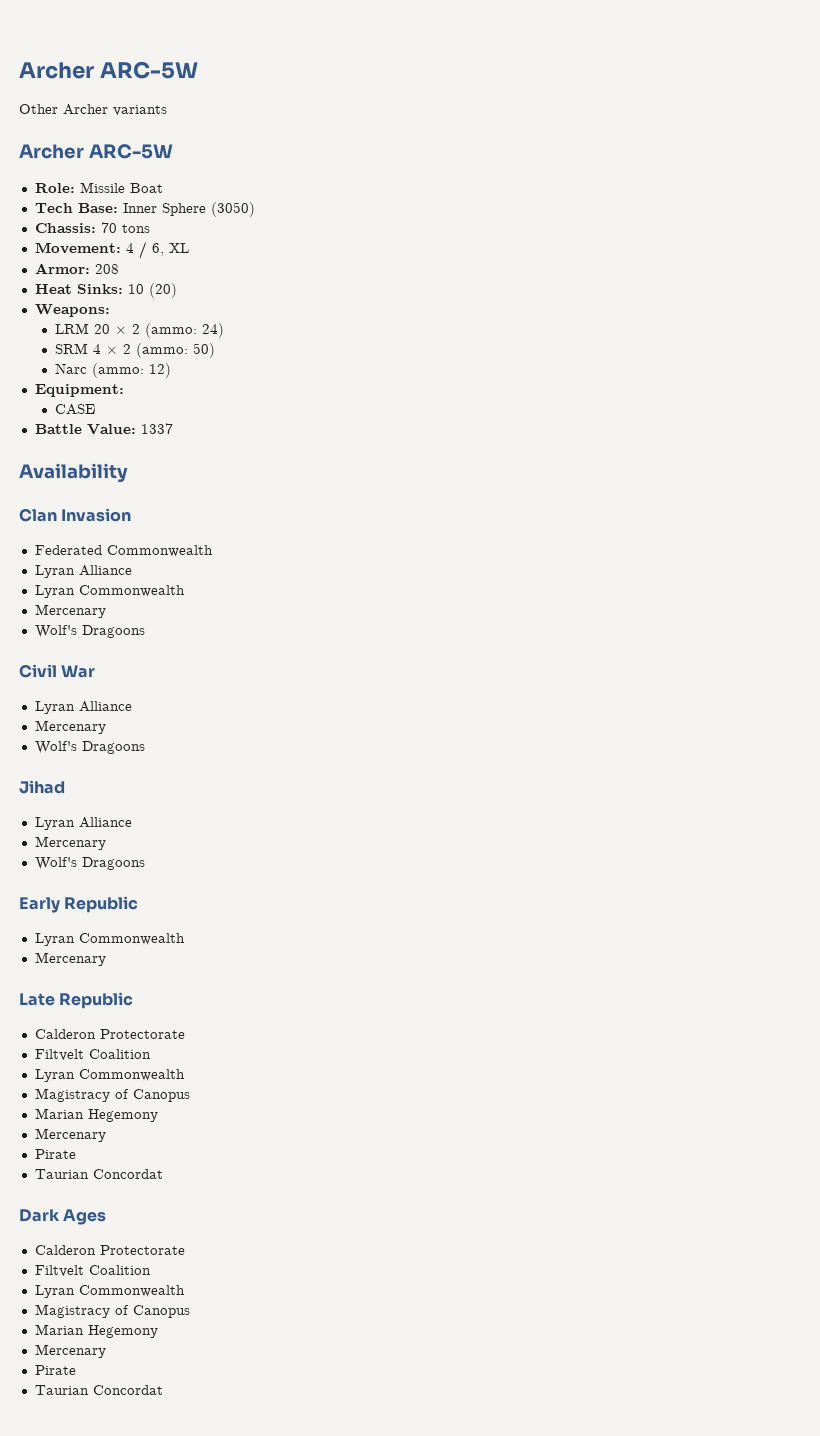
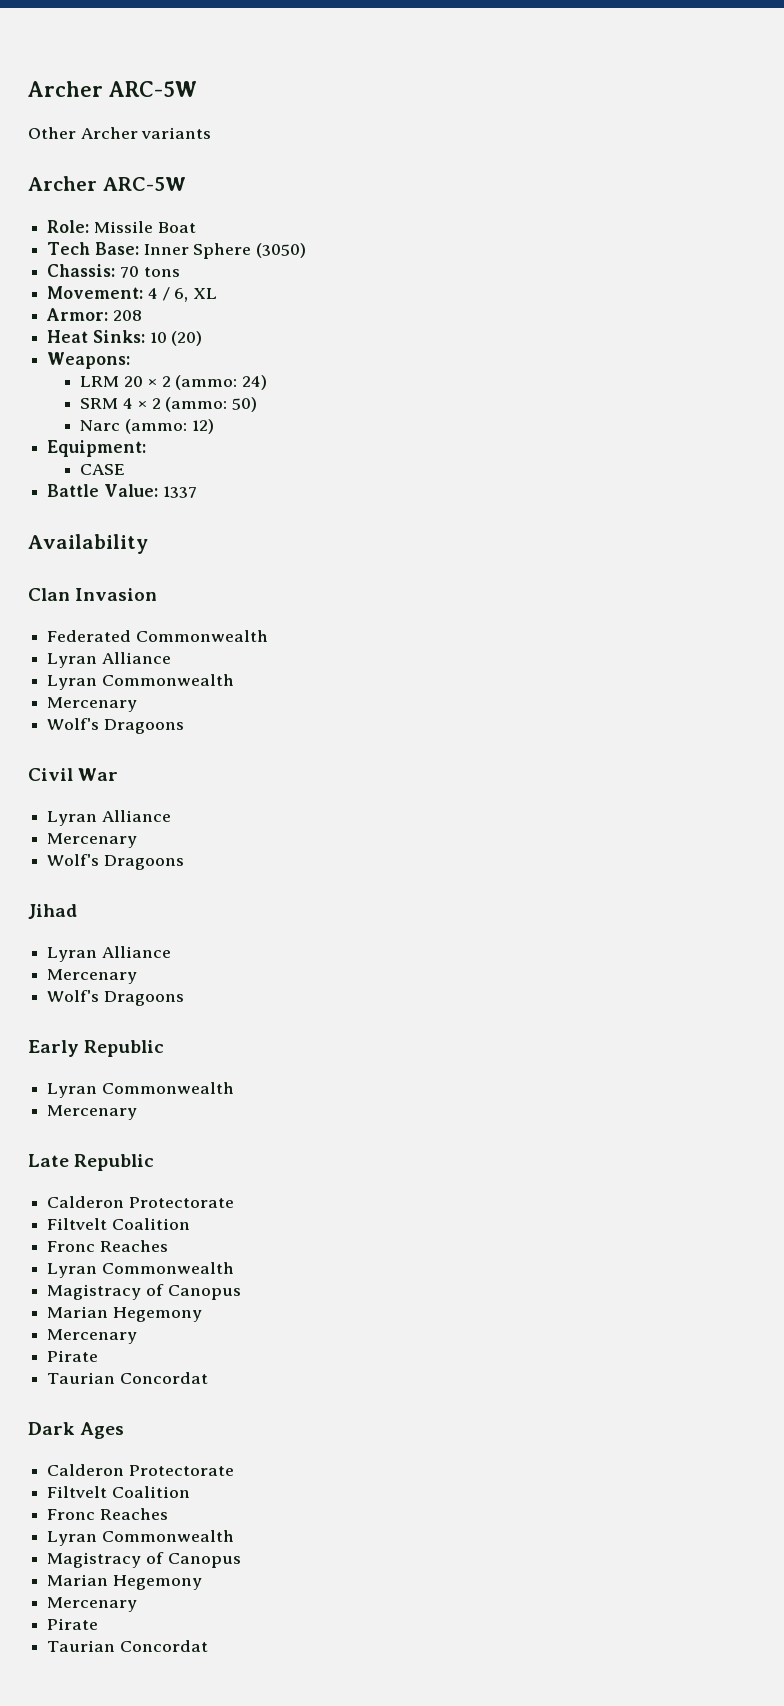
(151, 1054) none -> [47,1240,168,1252] // Fronc Reaches
(151, 1270) none -> [47,1508,168,1520] // Fronc Reaches

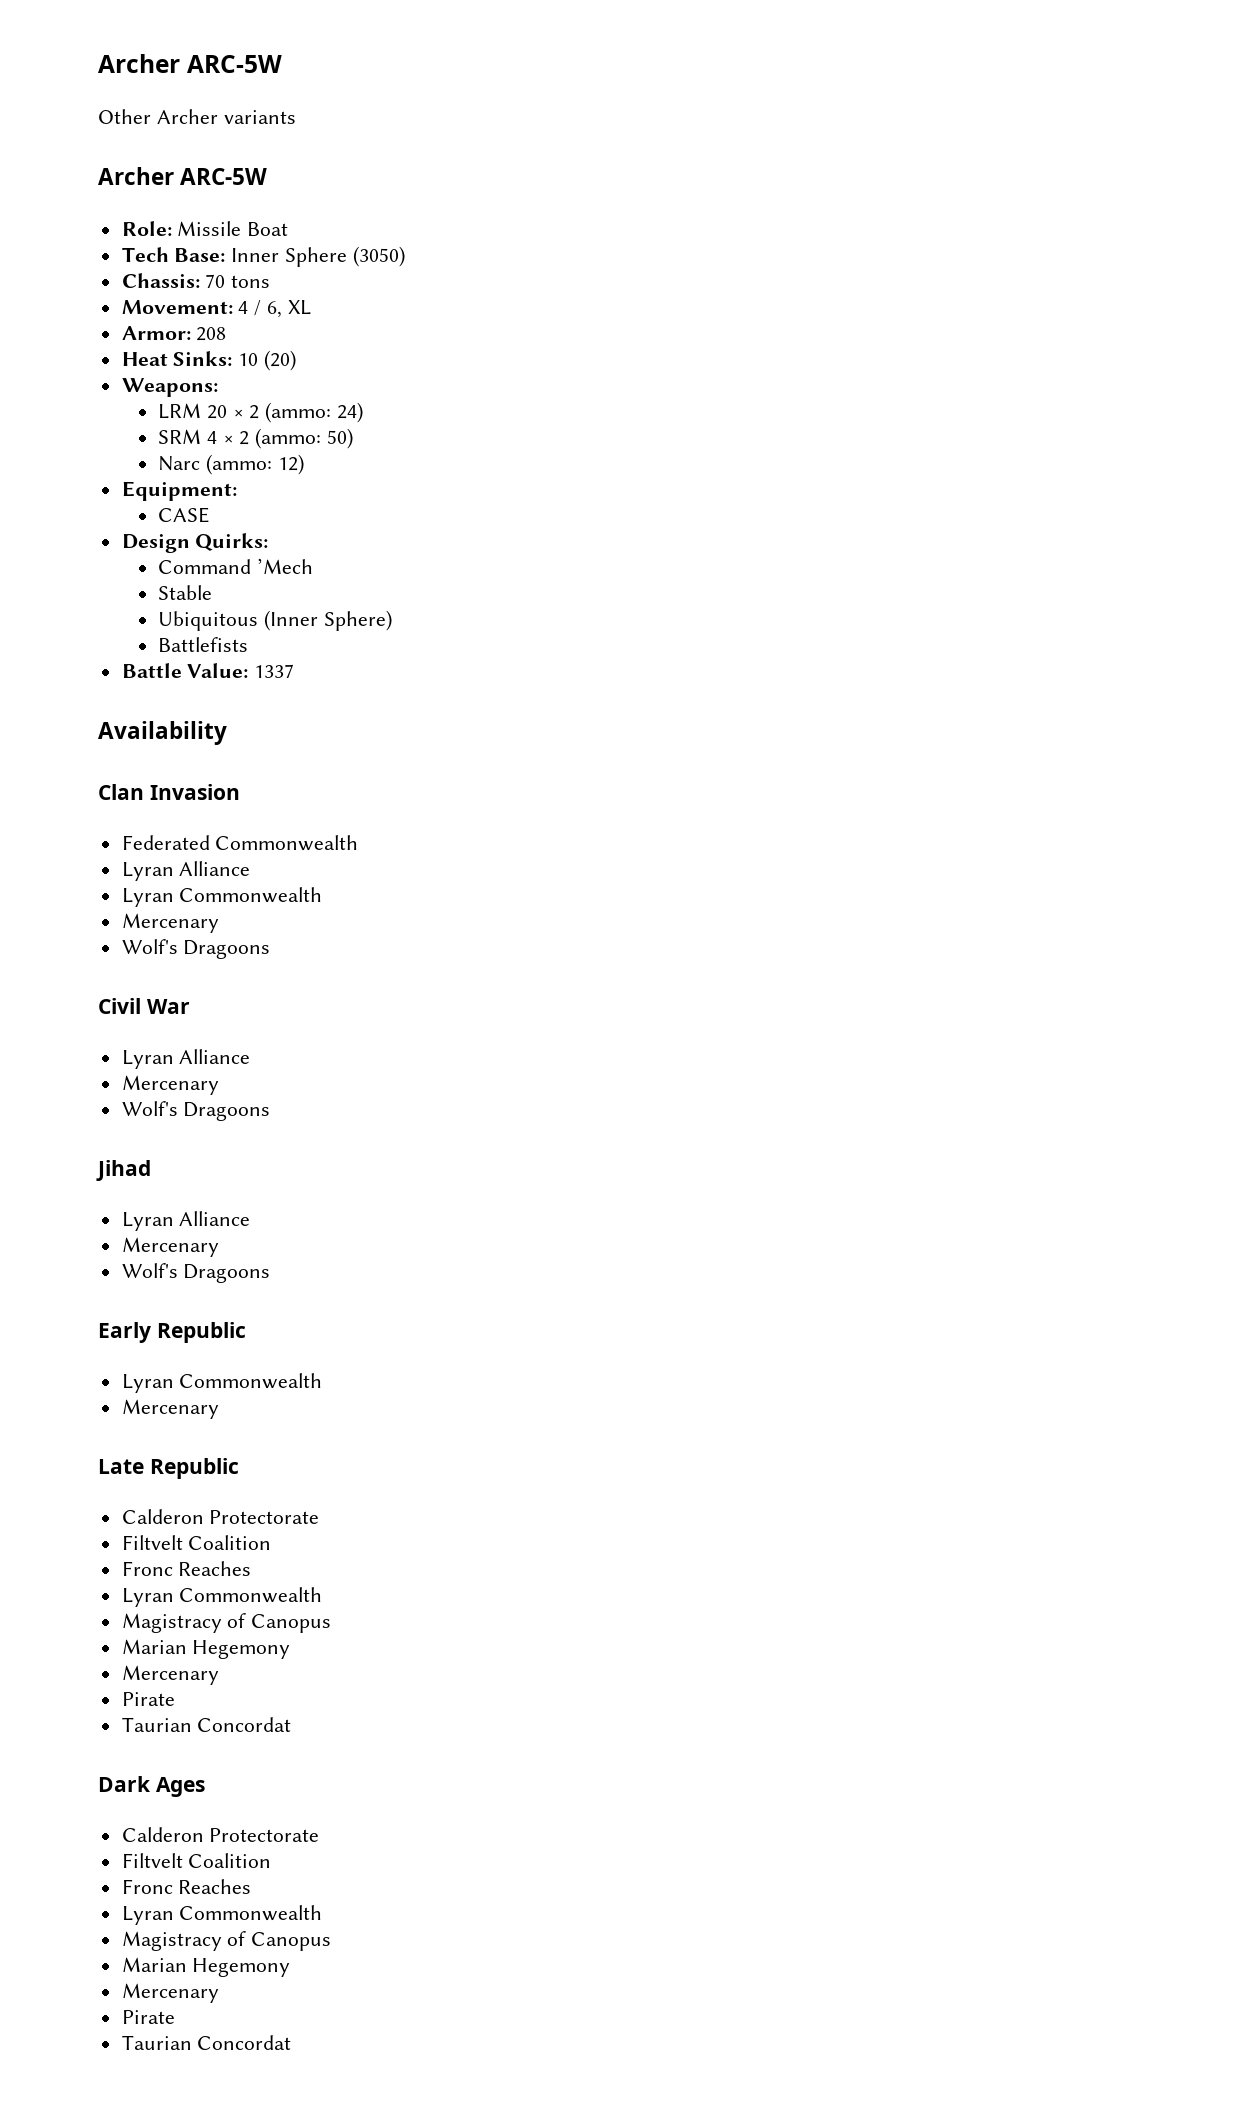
(126, 469) none -> [121,533,269,553] [158,558,313,574] [158,585,213,600] [158,610,392,631] [158,637,249,652] // Design Quirks: // Command ’Mech // Stable // Ubiquitous (Inner Sphere) // Battlefists

